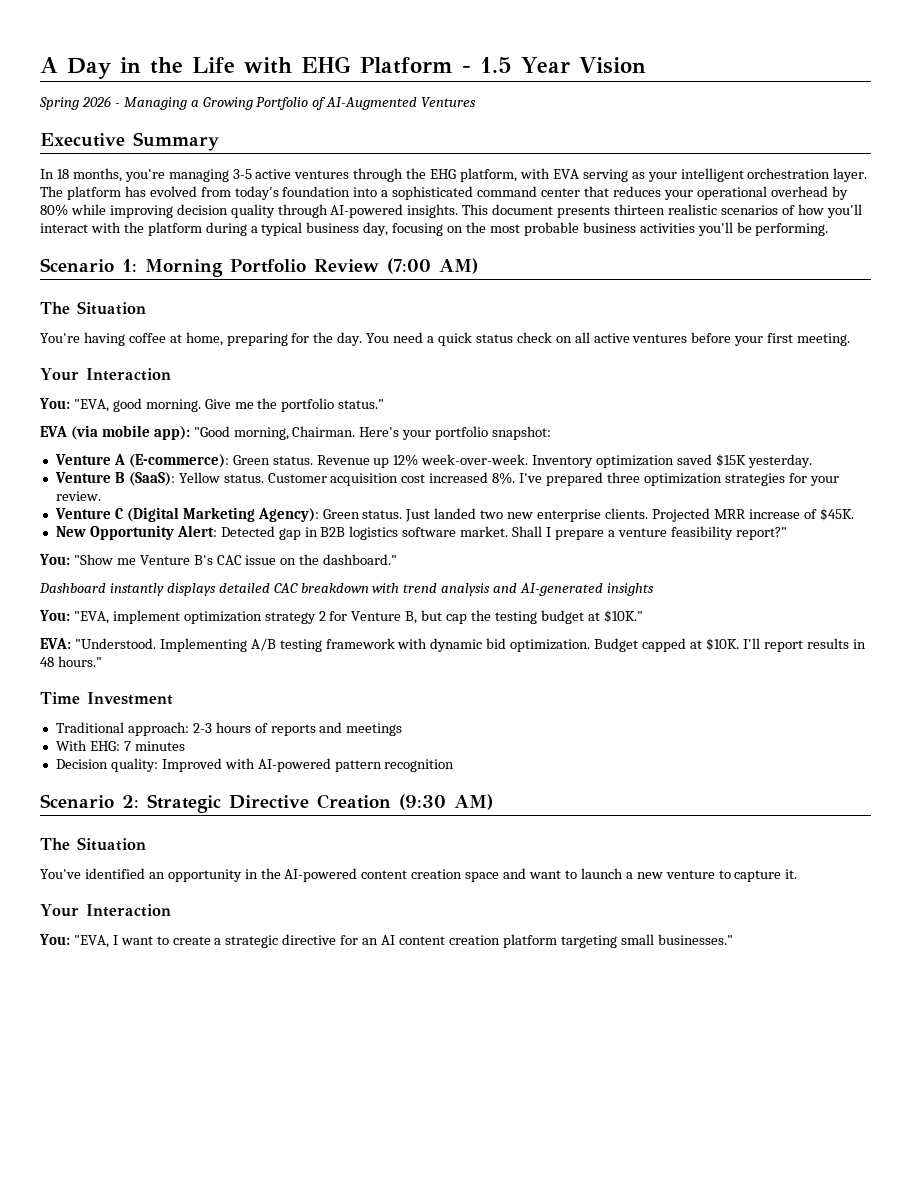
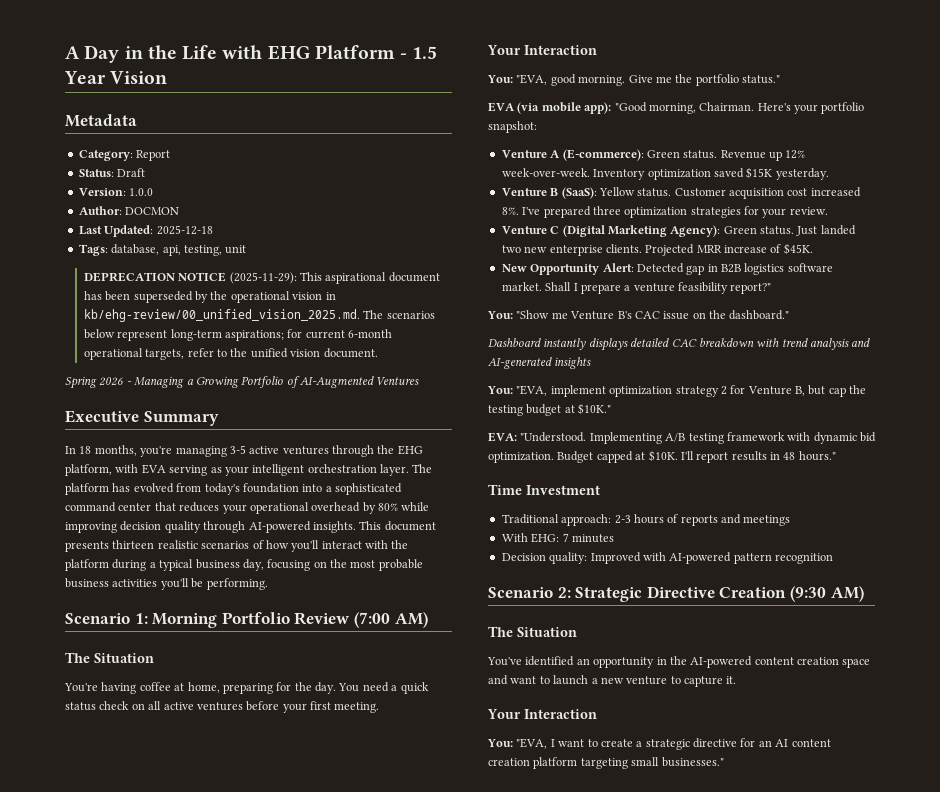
(646, 65) none -> [65,114,137,127] [78,150,171,161] [78,168,146,177] [78,188,154,196] [78,206,180,215] [78,225,213,237] [78,244,247,256] [83,272,440,284] [83,291,336,303] [83,309,435,322] [83,329,393,341] [83,348,378,360] // Metadata // Category: Report // Status: Draft // Version: 1.0.0 // Author: DOCMON // Last Updated: 2025-12-18 // Tags: database, api, testing, unit // DEPRECATION NOTICE (2025-11-29): This aspirational document has been superseded by the operational vision in kb/ehg-review/00_unified_vision_2025.md. The scenarios below represent long-term aspirations; for current 6-month operational targets, refer to the unified vision document.

